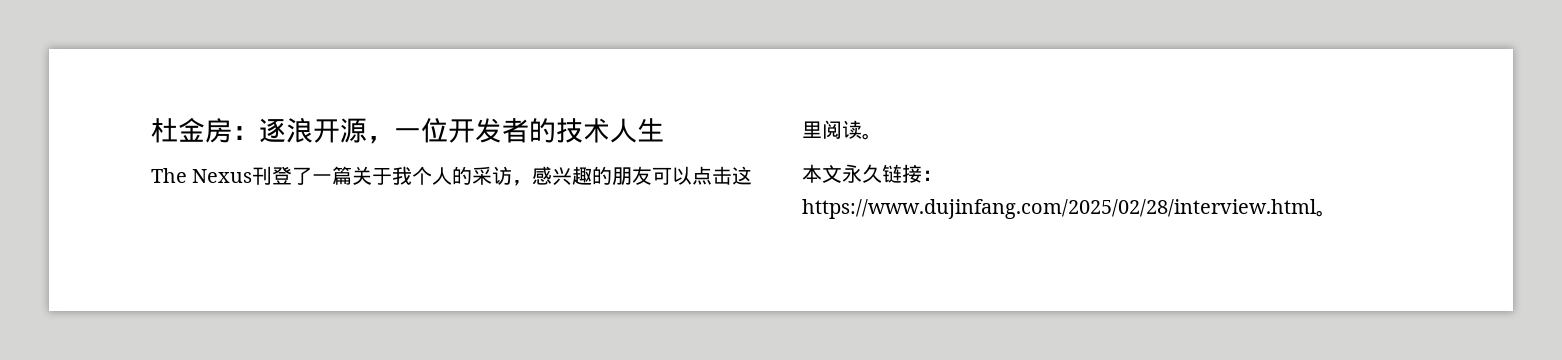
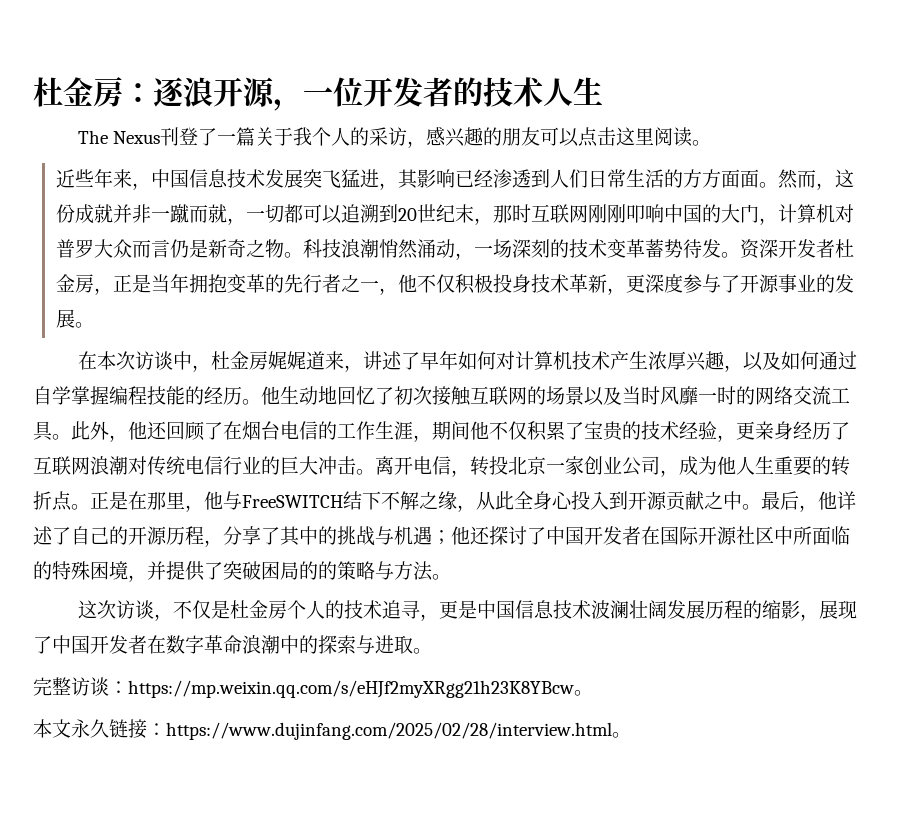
(882, 136) none -> [55,169,854,190] [55,204,854,225] [55,239,854,260] [55,274,854,295] [55,309,94,328] [78,351,858,372] [33,386,850,406] [33,421,850,442] [33,456,850,477] [33,491,856,512] [33,526,850,547] [33,561,451,582] [78,600,858,621] [33,635,432,654] [33,677,593,698] // 近些年来，中国信息技术发展突飞猛进，其影响已经渗透到人们日常生活的方方面面。然而，这份成就并非一蹴而就，一切都可以追溯到20世纪末，那时互联网刚刚叩响中国的大门，计算机对普罗大众而言仍是新奇之物。科技浪潮悄然涌动，一场深刻的技术变革蓄势待发。资深开发者杜金房，正是当年拥抱变革的先行者之一，他不仅积极投身技术革新，更深度参与了开源事业的发展。 // 在本次访谈中，杜金房娓娓道来，讲述了早年如何对计算机技术产生浓厚兴趣，以及如何通过自学掌握编程技能的经历。他生动地回忆了初次接触互联网的场景以及当时风靡一时的网络交流工具。此外，他还回顾了在烟台电信的工作生涯，期间他不仅积累了宝贵的技术经验，更亲身经历了互联网浪潮对传统电信行业的巨大冲击。离开电信，转投北京一家创业公司，成为他人生重要的转折点。正是在那里，他与FreeSWITCH结下不解之缘，从此全身心投入到开源贡献之中。最后，他详述了自己的开源历程，分享了其中的挑战与机遇；他还探讨了中国开发者在国际开源社区中所面临的特殊困境，并提供了突破困局的的策略与方法。 // 这次访谈，不仅是杜金房个人的技术追寻，更是中国信息技术波澜壮阔发展历程的缩影，展现了中国开发者在数字革命浪潮中的探索与进取。 // 完整访谈：https://mp.weixin.qq.com/s/eHJf2myXRgg21h23K8YBcw。

